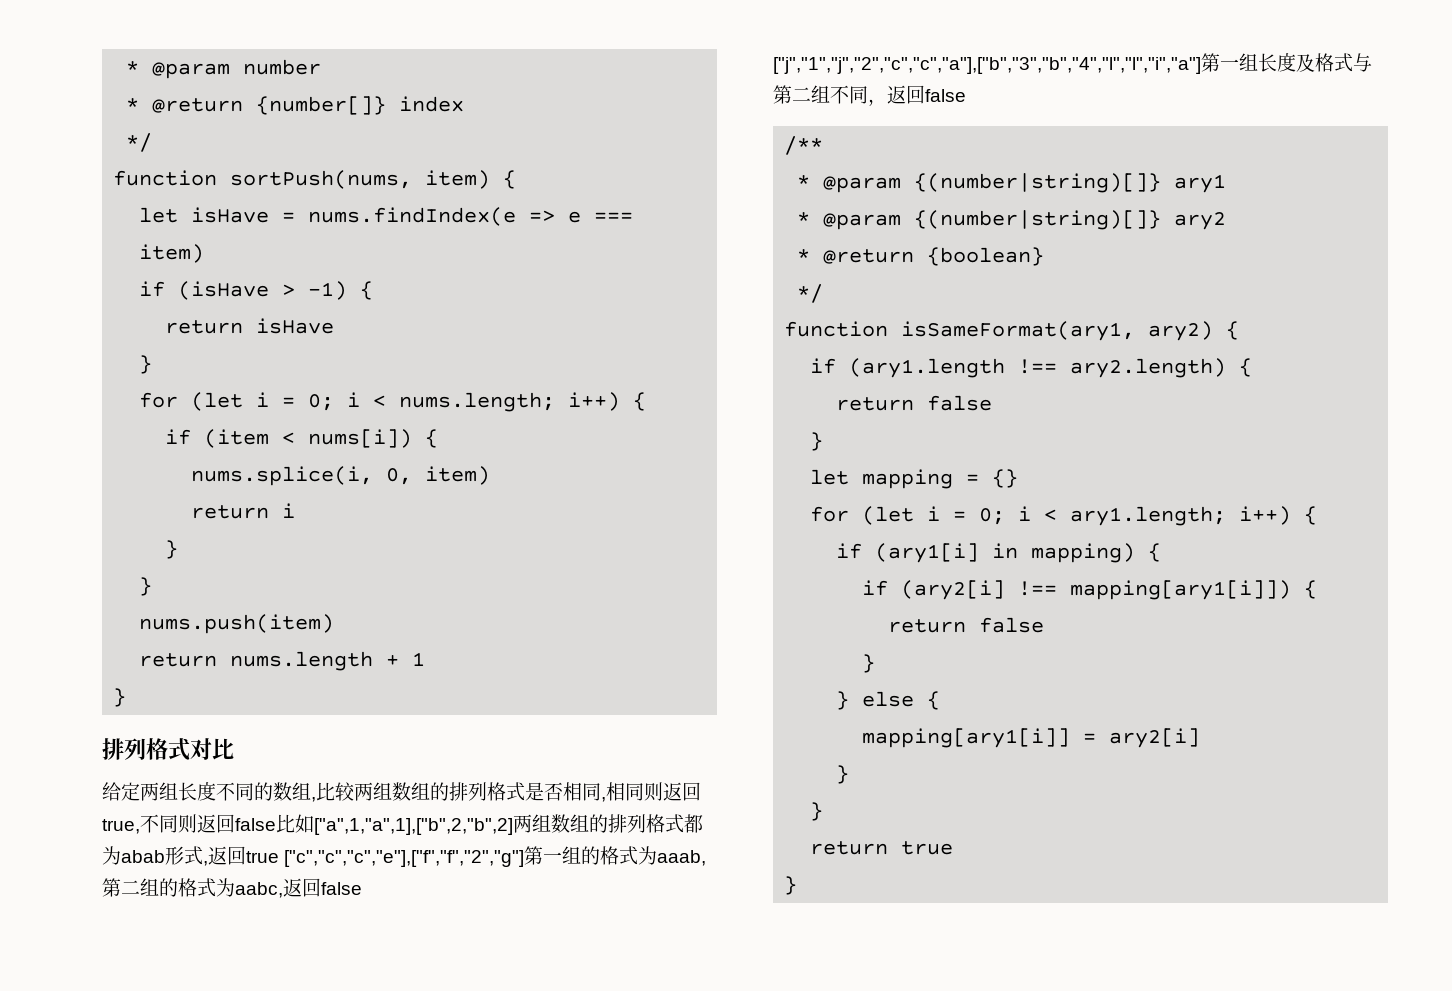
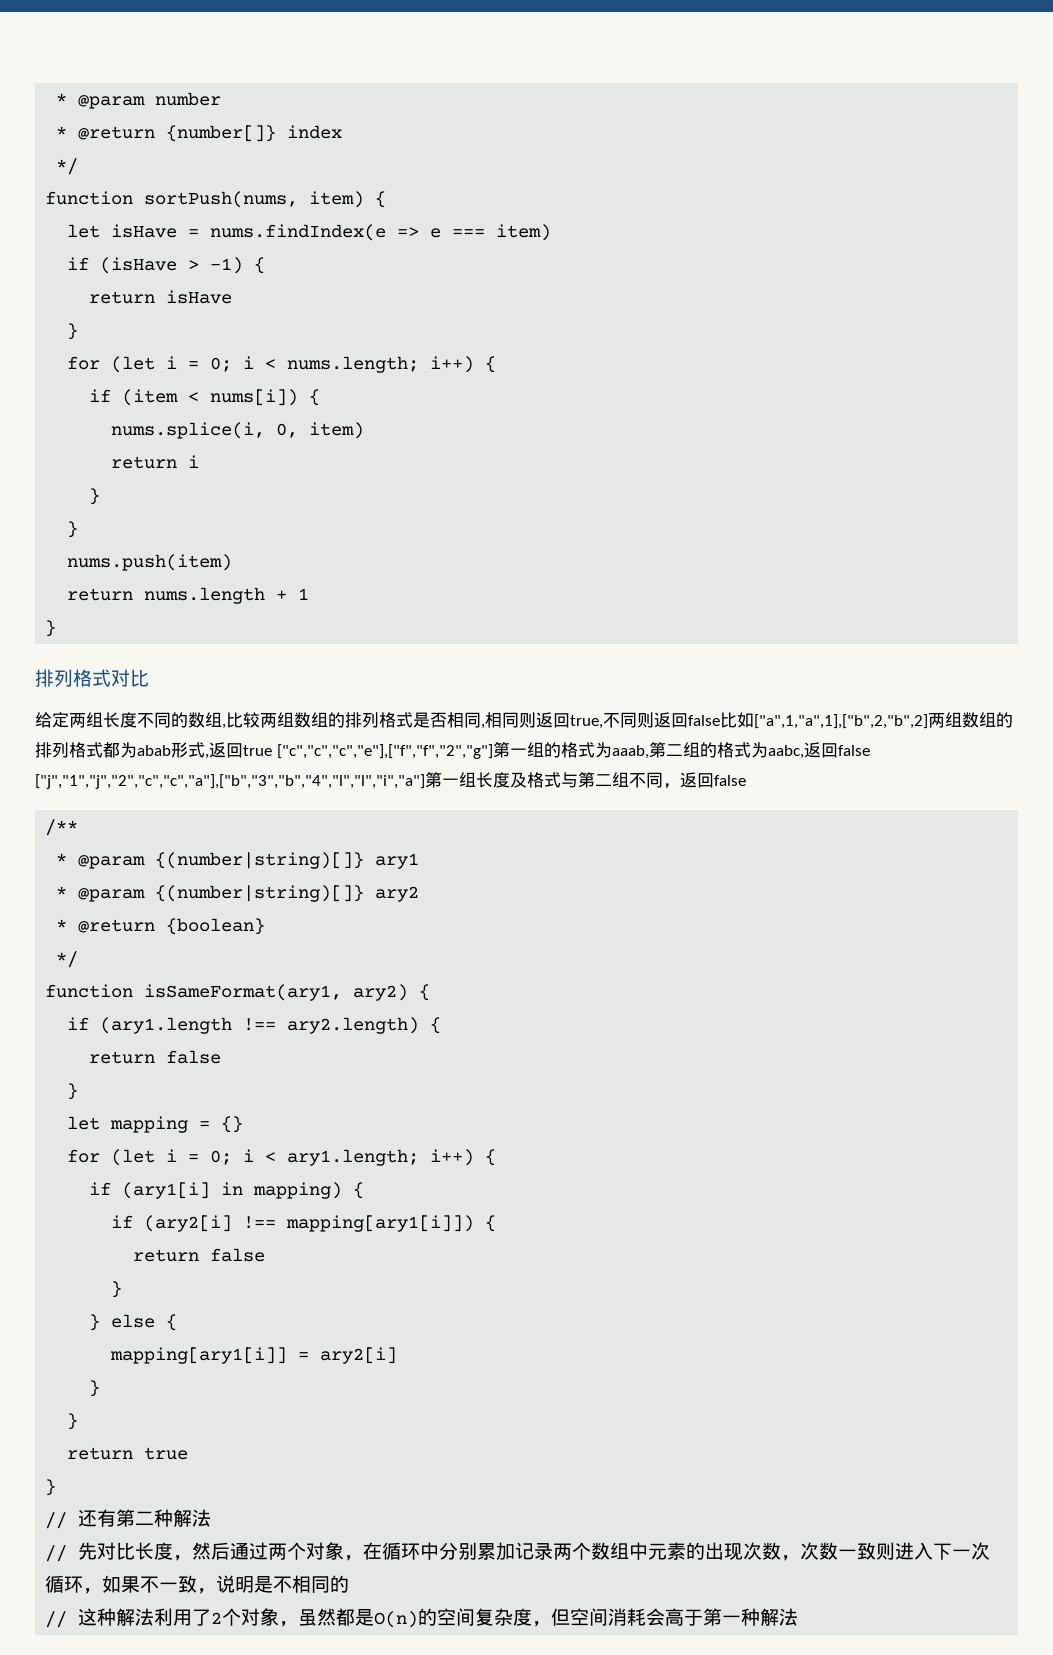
(798, 885) none -> [45,1509,212,1529] [45,1542,991,1562] [45,1575,350,1594] [45,1608,799,1628] // // 还有第二种解法 // // 先对比长度，然后通过两个对象，在循环中分别累加记录两个数组中元素的出现次数，次数一致则进入下一次循环，如果不一致，说明是不相同的 // // 这种解法利用了2个对象，虽然都是O(n)的空间复杂度，但空间消耗会高于第一种解法

